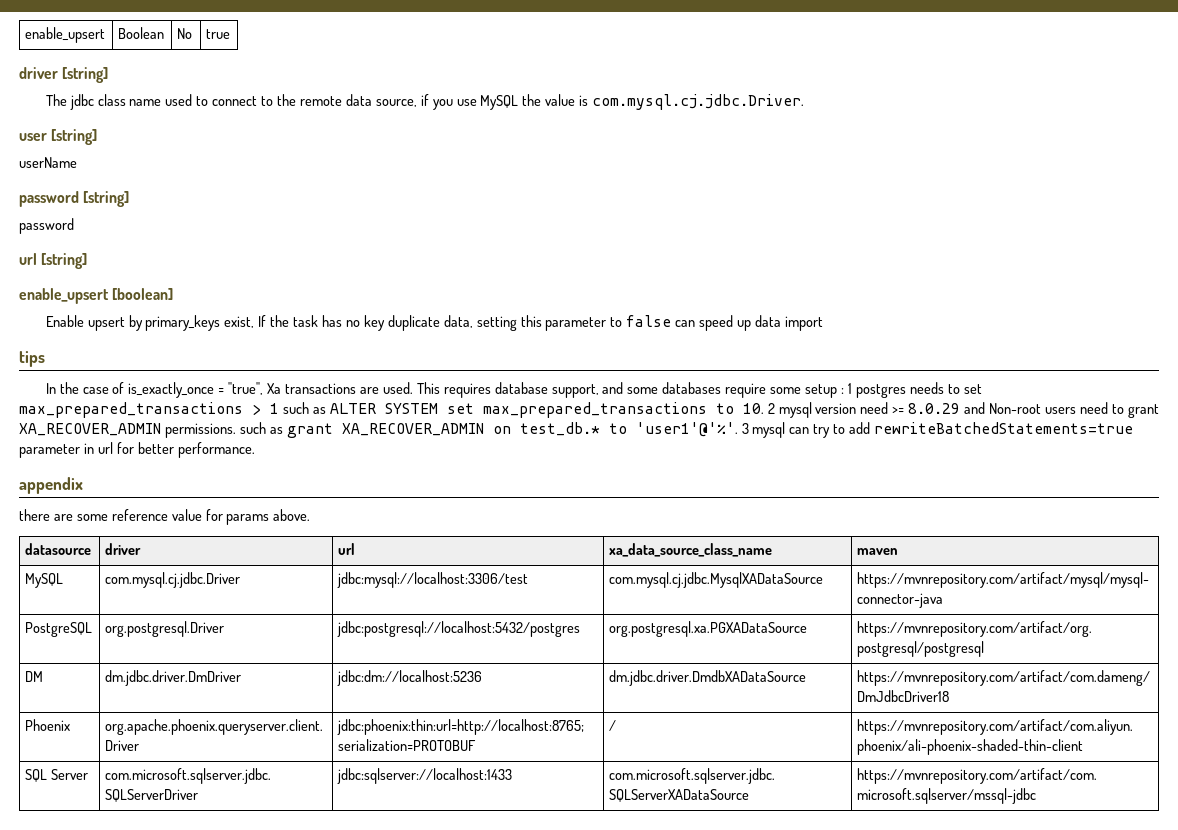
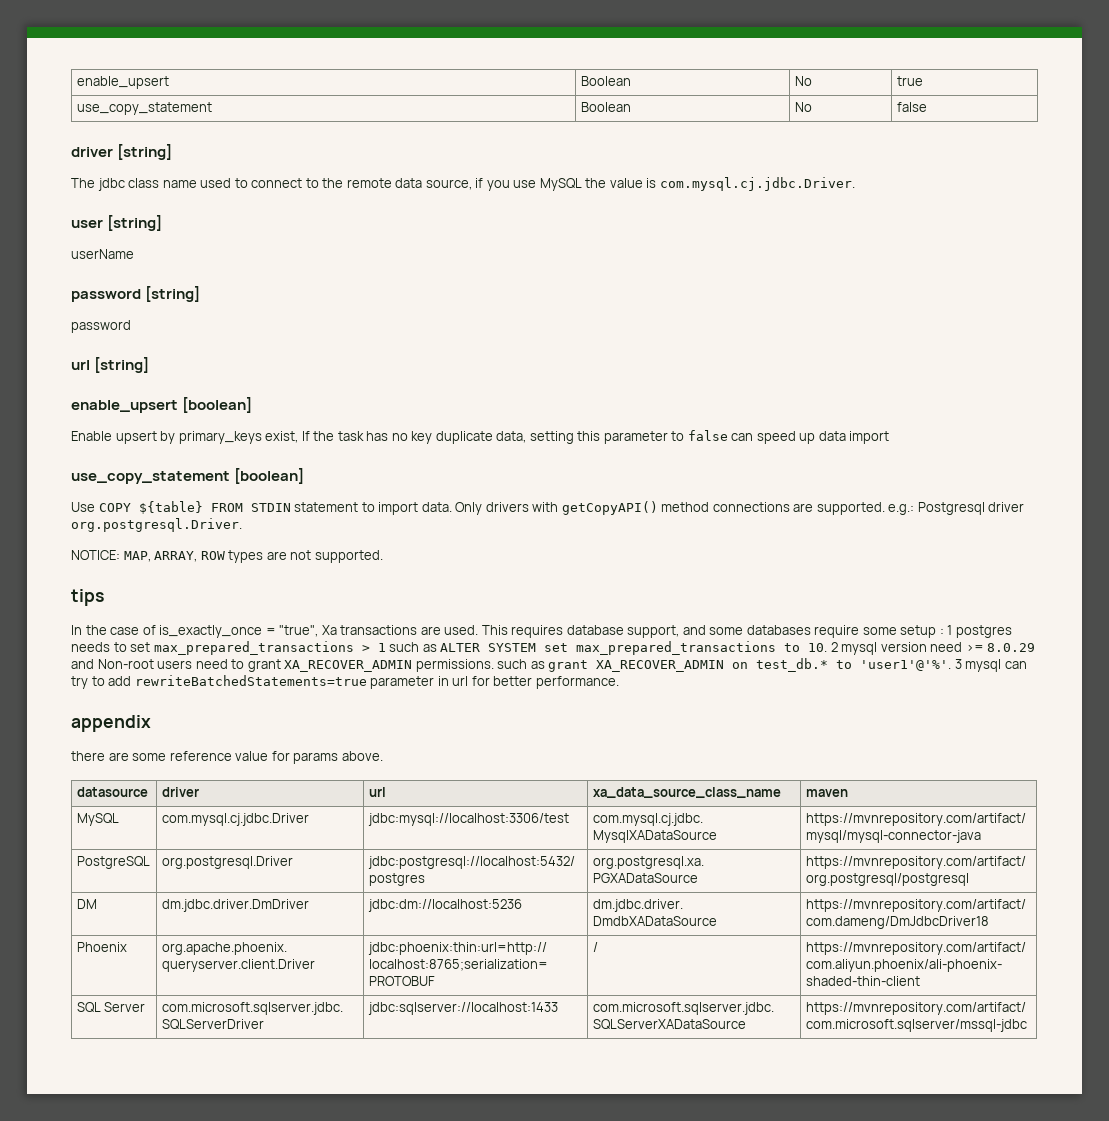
(231, 34) none -> [76,102,212,115] [580,102,631,112] [794,102,812,112] [896,102,927,112] // use_copy_statement | Boolean | No | false
(823, 323) none -> [71,468,305,484] [71,501,1025,515] [71,518,242,532] [71,550,383,563] // use_copy_statement [boolean] // Use COPY ${table} FROM STDIN statement to import data. Only drivers with getCopyAPI() method connections are supported. e.g.: Postgresql driver org.postgresql.Driver. // NOTICE: MAP, ARRAY, ROW types are not supported.

